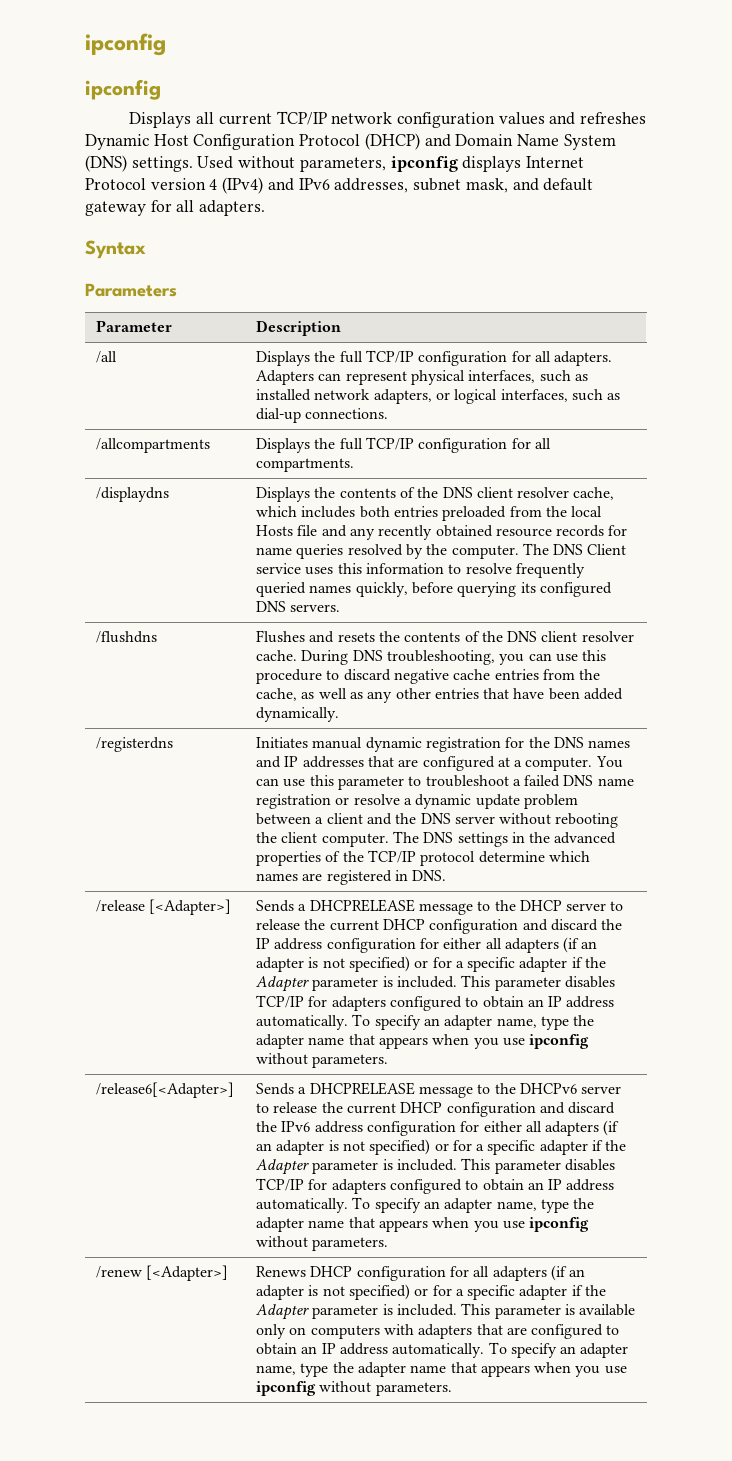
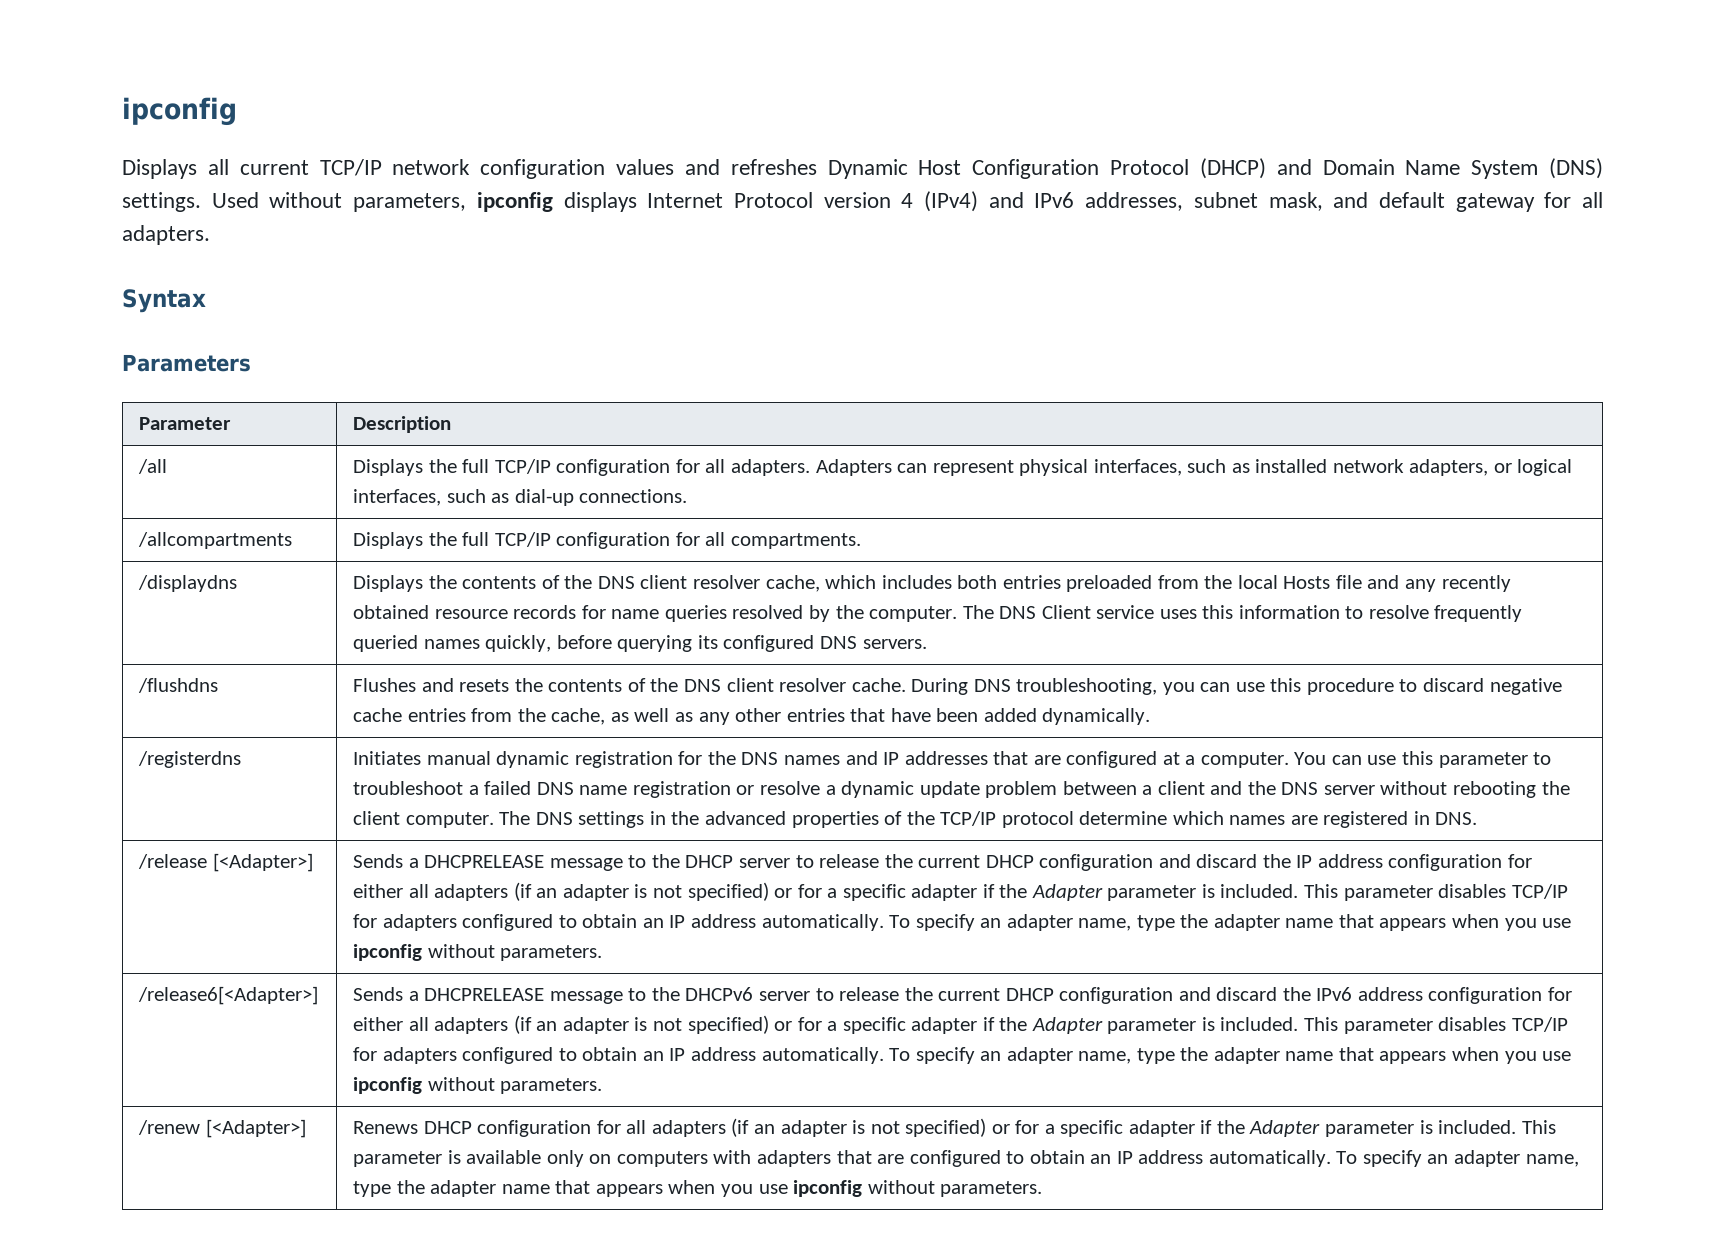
[85,33,166,56] [85,79,161,100] ipconfig // ipconfig -> [122,97,237,126] ipconfig

